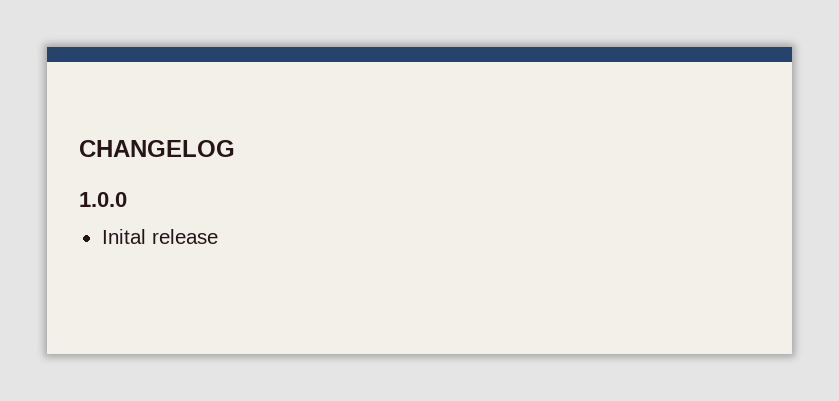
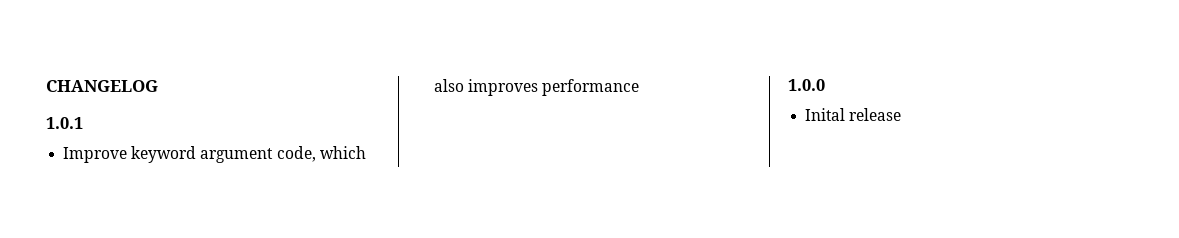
(235, 148) none -> [46,117,83,129] [63,146,366,163] [434,79,640,96] // 1.0.1 // Improve keyword argument code, which also improves performance

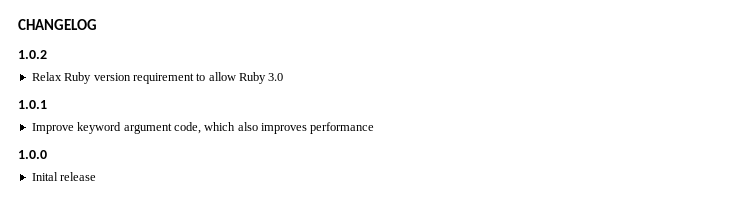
(158, 86) none -> [18,50,47,59] [31,72,284,84] // 1.0.2 // Relax Ruby version requirement to allow Ruby 3.0

